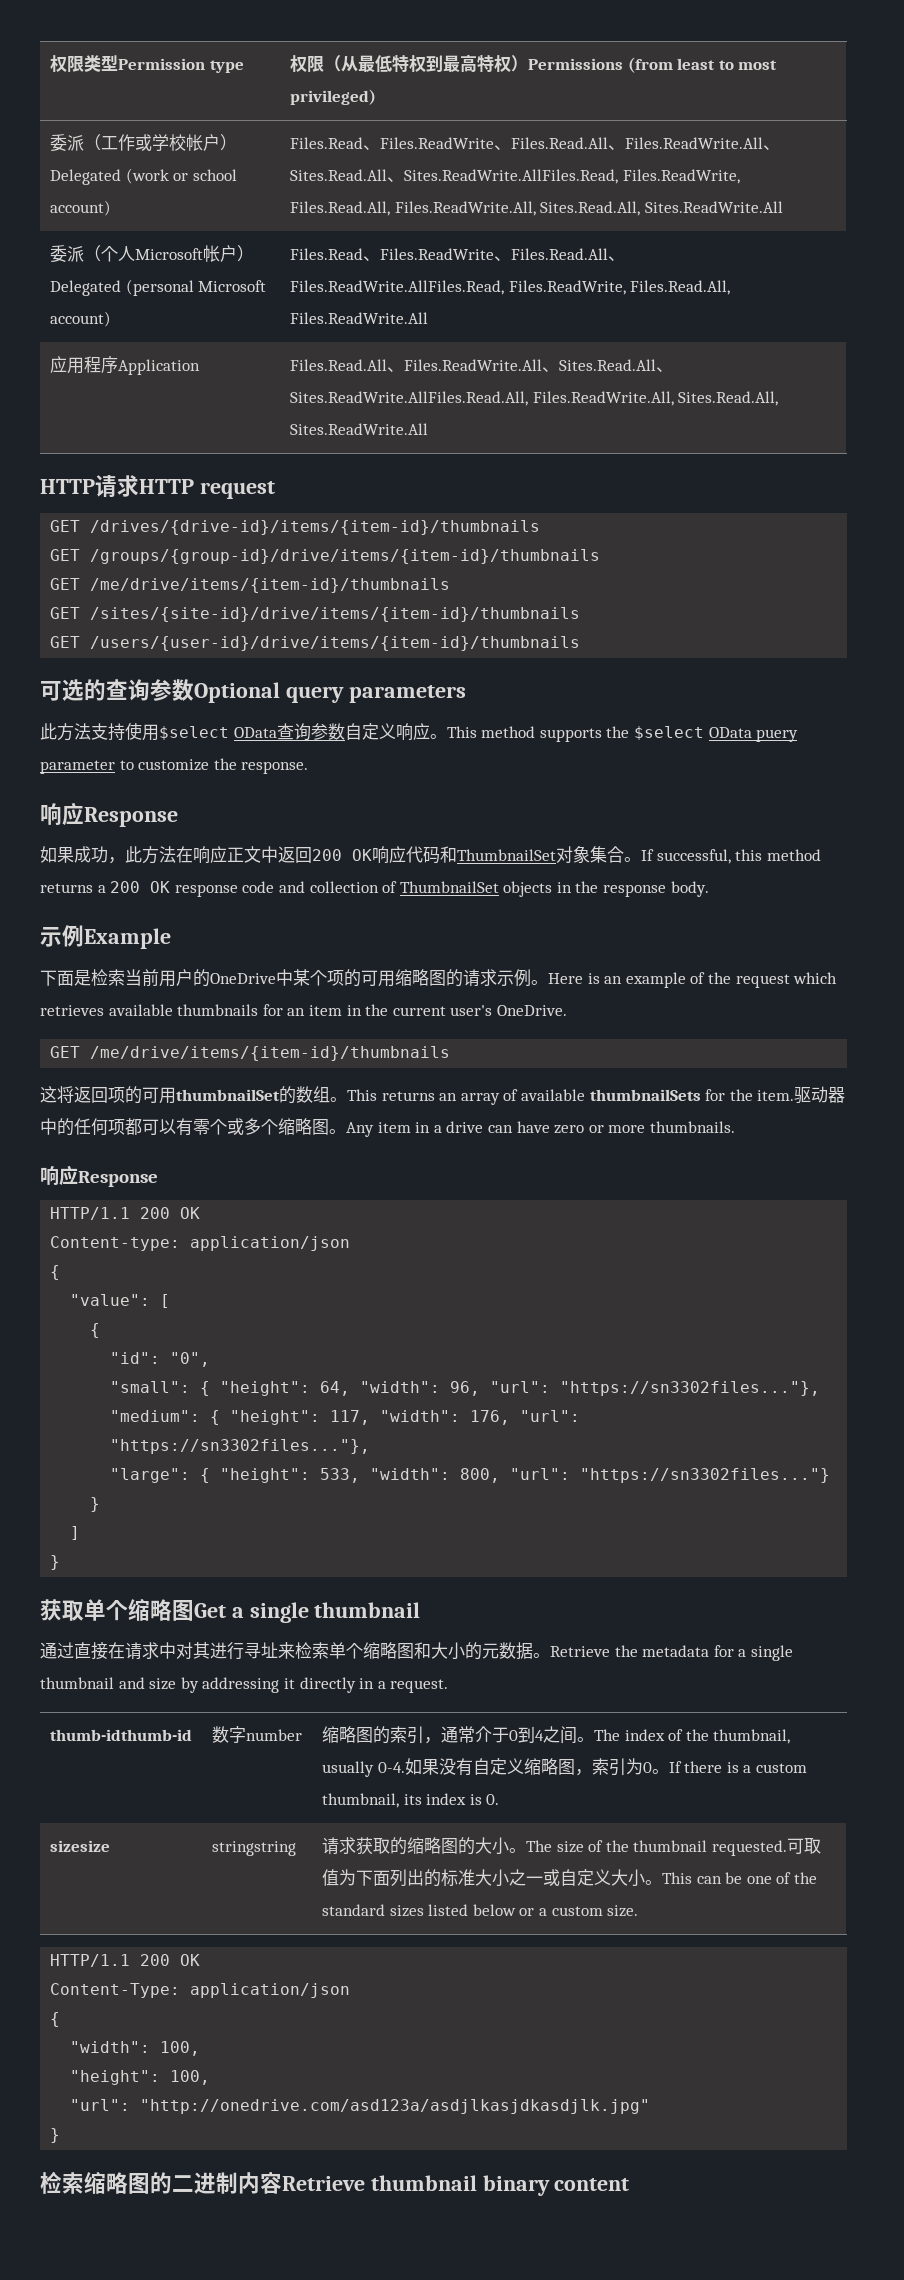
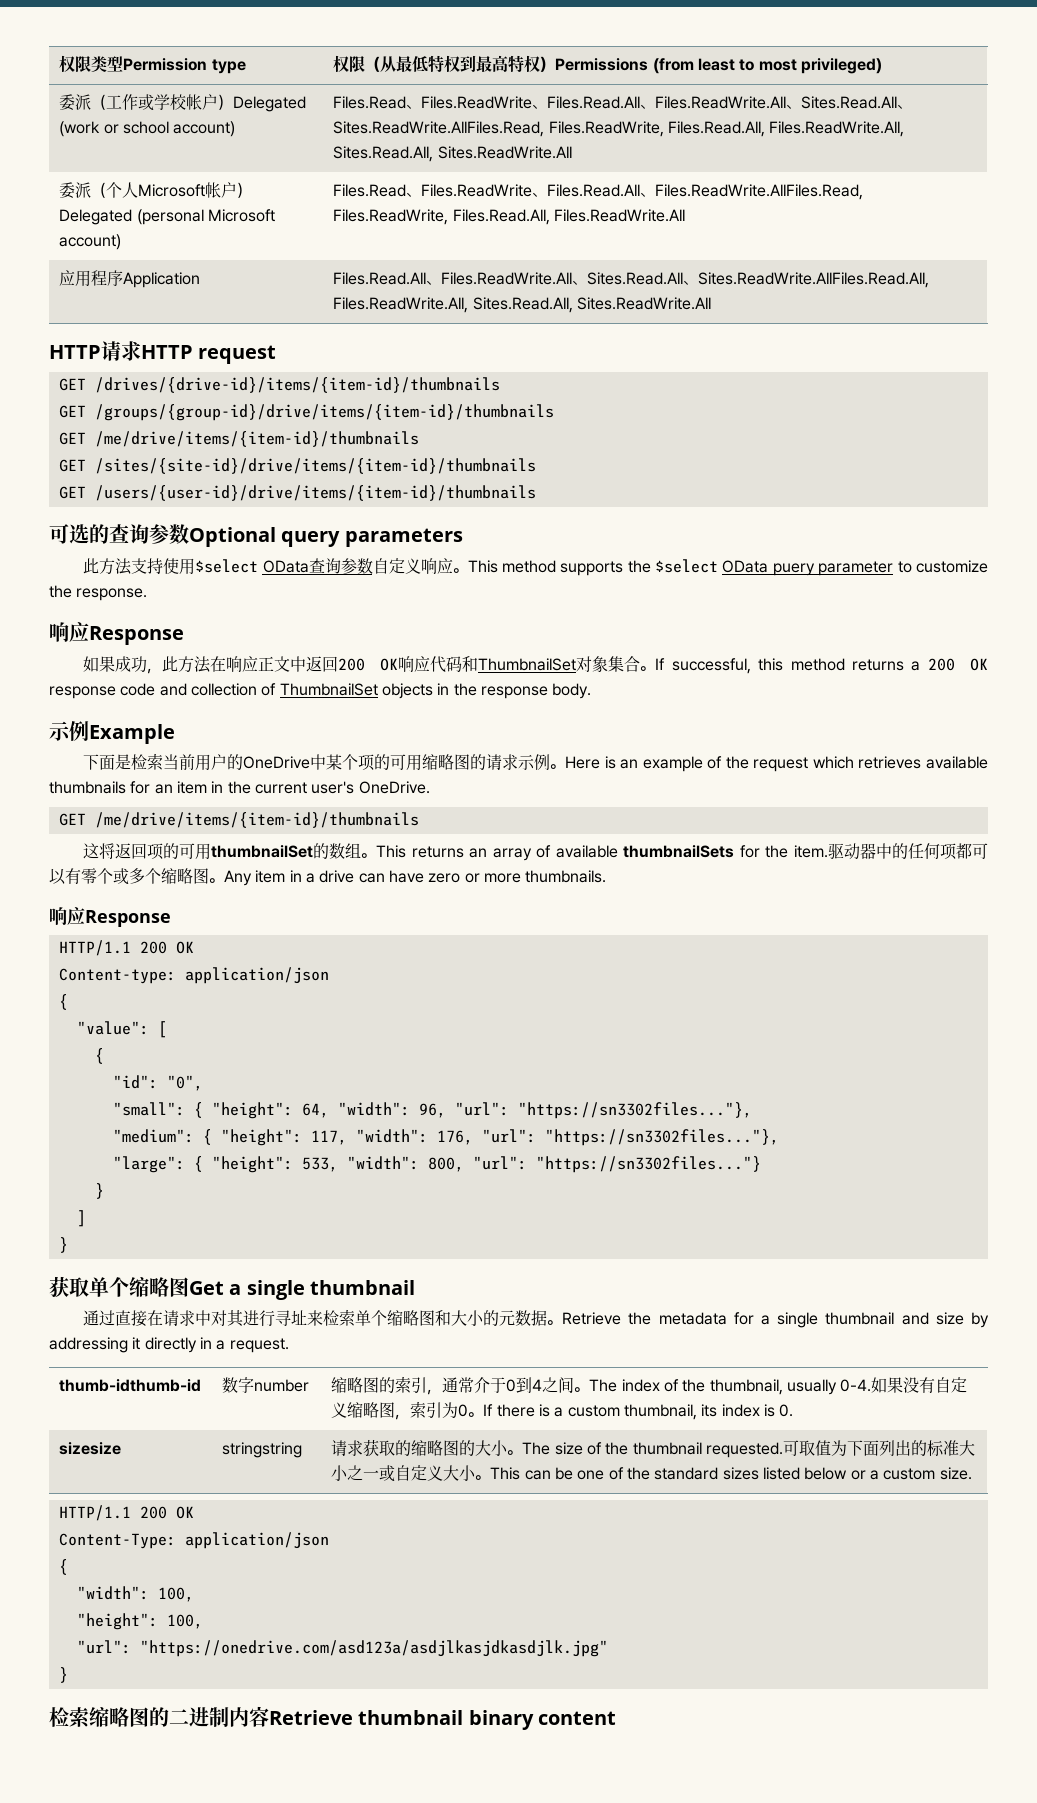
[140,2099,651,2114] "http://onedrive.com/asd123a/asdjlkasjdkasdjlk.jpg" -> [139,1640,608,1657] "https://onedrive.com/asd123a/asdjlkasjdkasdjlk.jpg"

